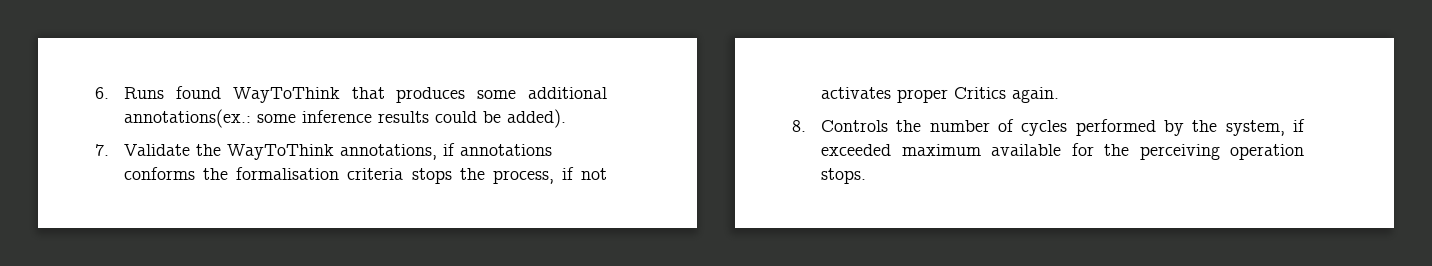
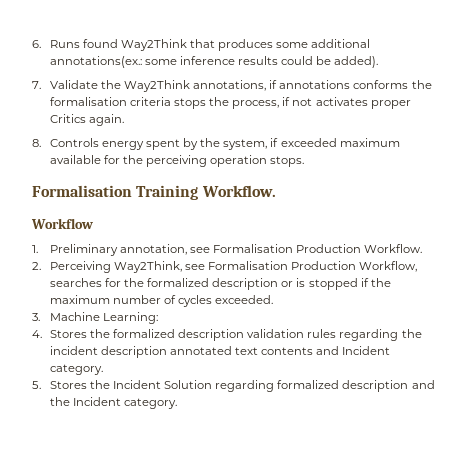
[232,87,340,103] WayToThink -> [120,39,187,51] Way2Think
[227,144,335,160] WayToThink -> [123,80,190,92] Way2Think
[896,119,1156,136] the number of cycles performed -> [101,139,180,150] energy spent
(867, 176) none -> [32,185,276,200] [31,218,93,229] [32,244,423,256] [32,261,418,273] [49,278,391,290] [49,295,274,307] [32,312,158,324] [32,329,422,341] [49,346,391,358] [49,364,103,375] [32,380,435,392] [49,397,177,409] // Formalisation Training Workflow. // Workflow // 1. Preliminary annotation, see Formalisation Production Workflow. // 2. Perceiving Way2Think, see Formalisation Production Workflow, searches for the formalized description or is stopped if the maximum number of cycles exceeded. // 3. Machine Learning: // 4. Stores the formalized description validation rules regarding the incident description annotated text contents and Incident category. // 5. Stores the Incident Solution regarding formalized description and the Incident category.

